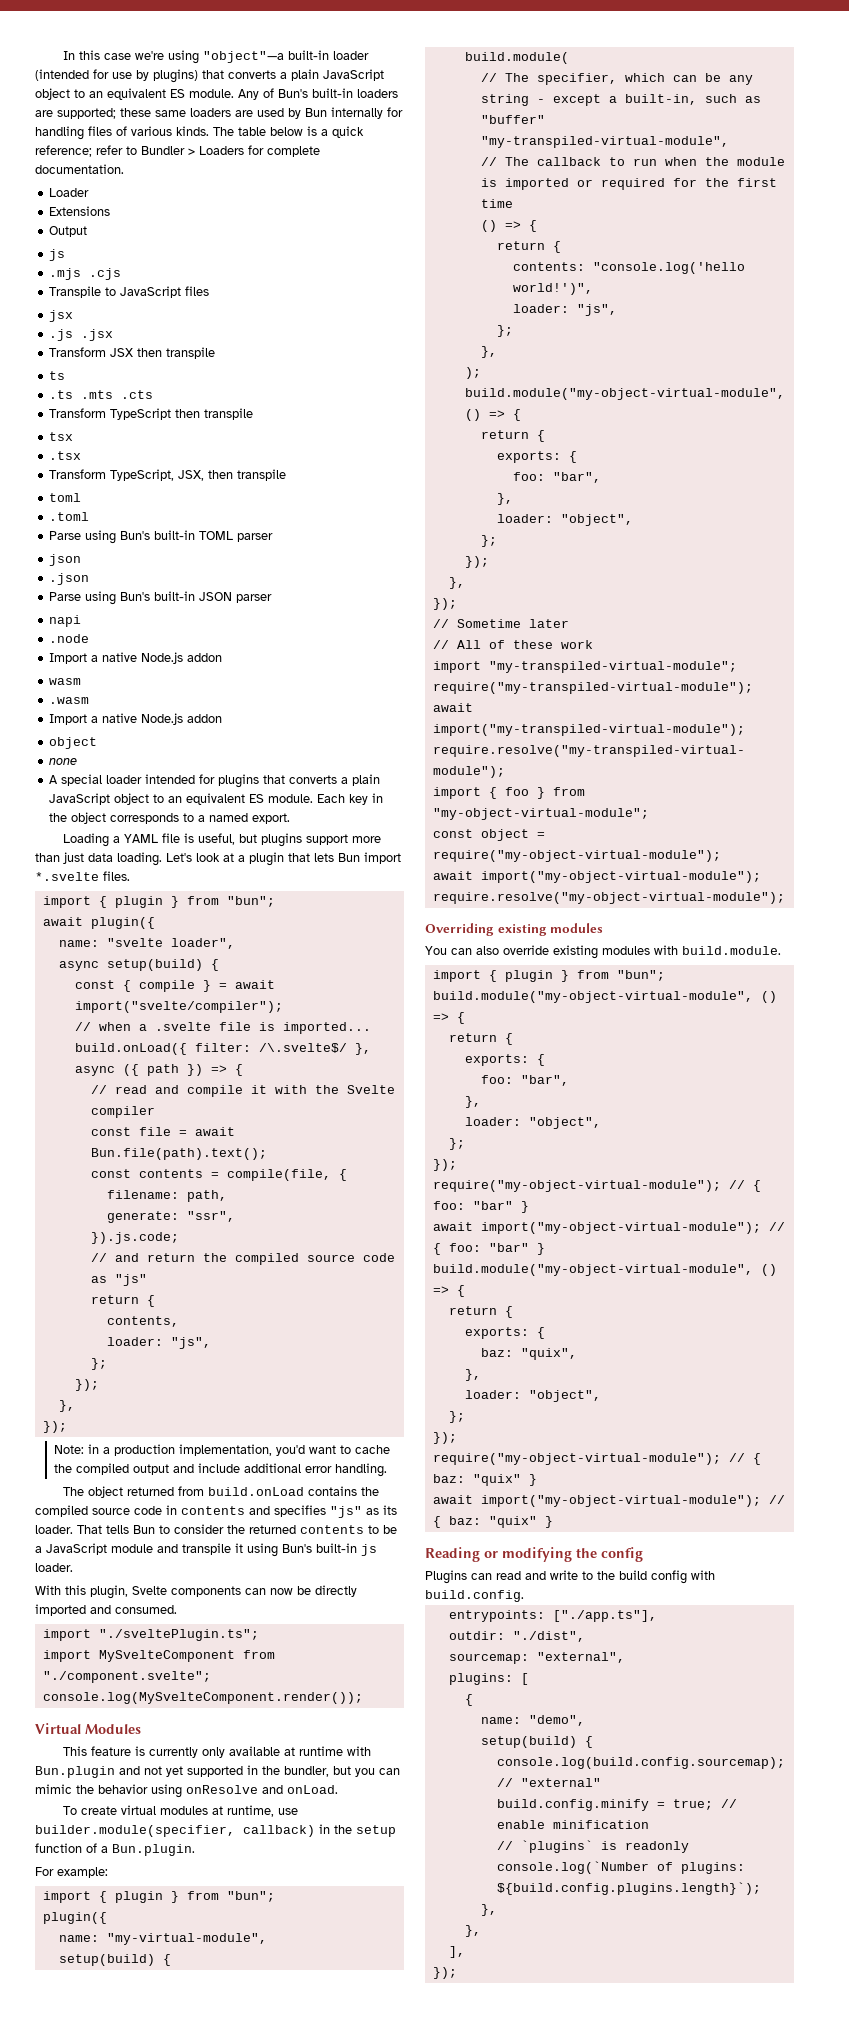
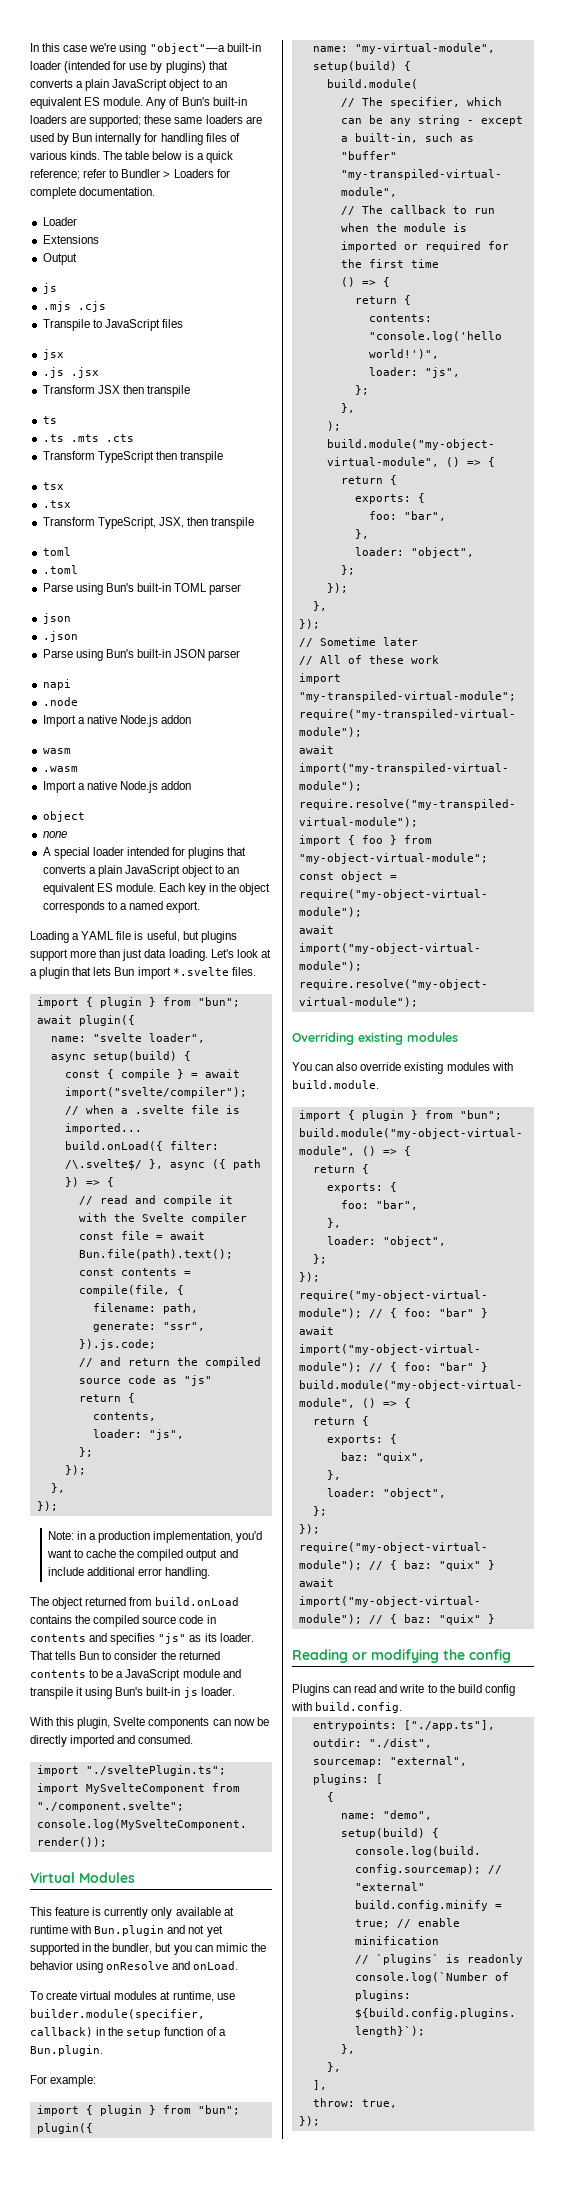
(465, 1952) none -> [312,2098,397,2108] // throw: true,

